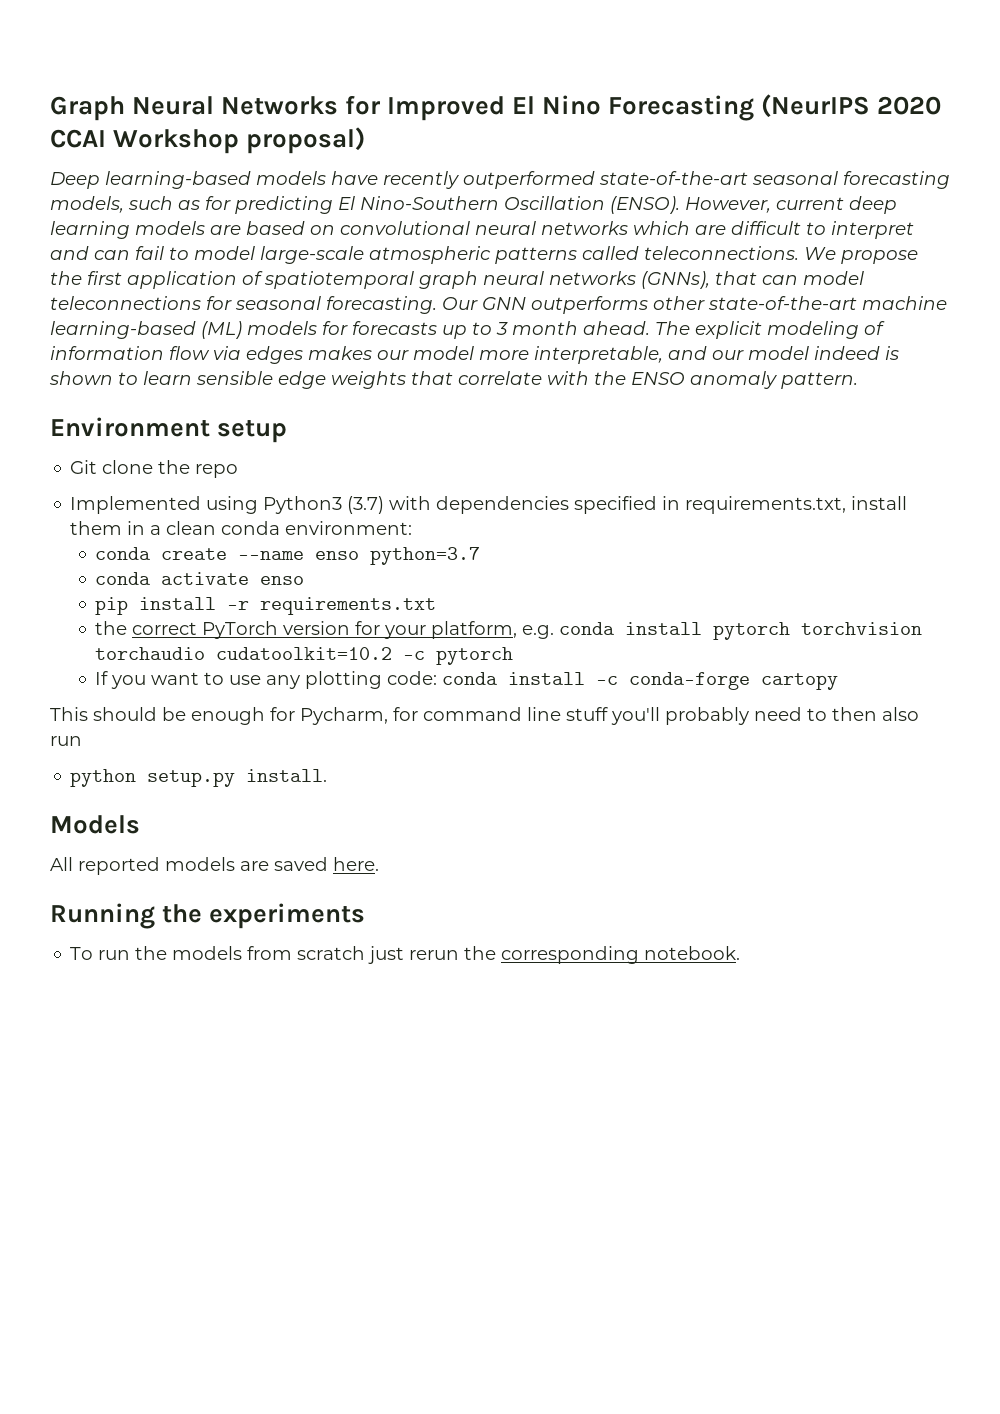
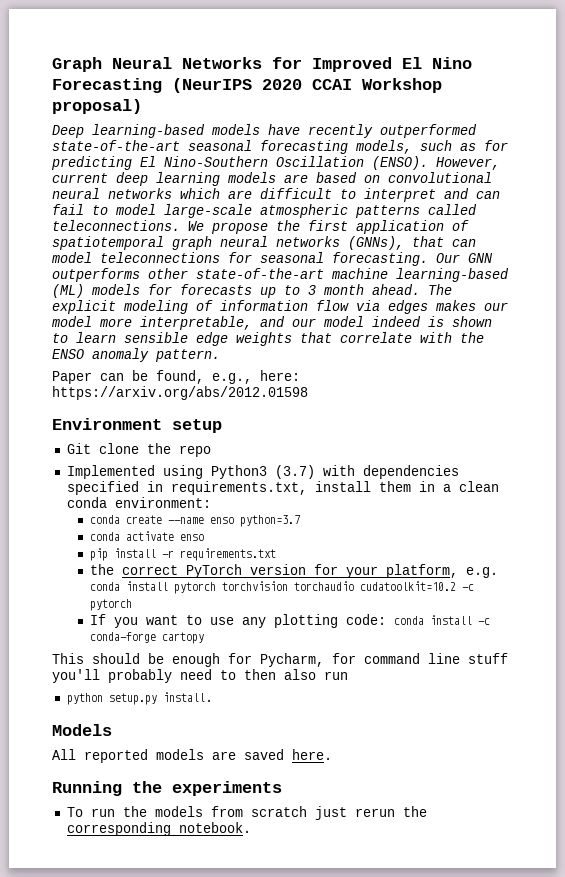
(858, 380) none -> [52,370,300,384] [52,386,308,400] // Paper can be found, e.g., here: https://arxiv.org/abs/2012.01598

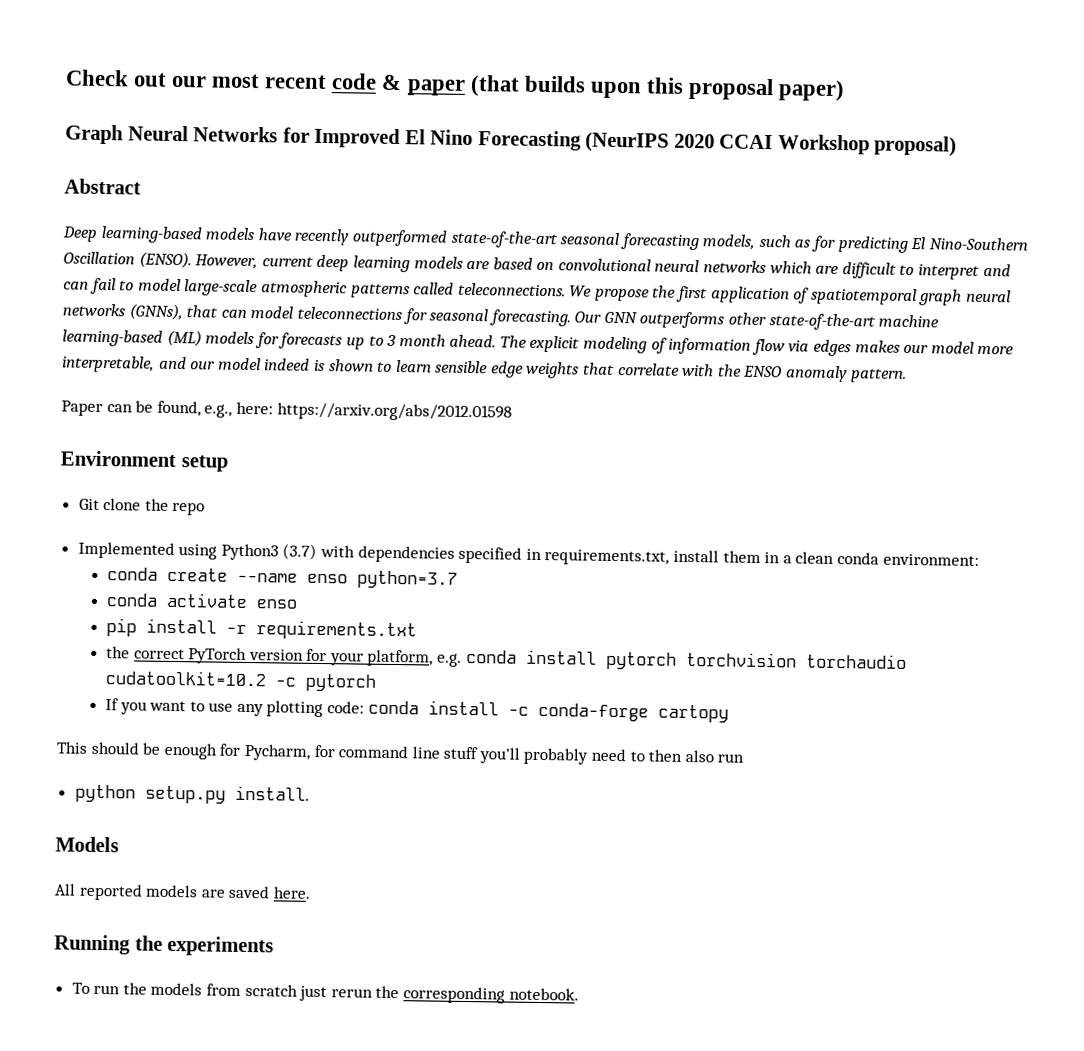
(52, 64) none -> [65,69,845,102] Check out our most recent code & paper (that builds upon this proposal paper) //
(142, 106) none -> [64,178,141,195] // Abstract

